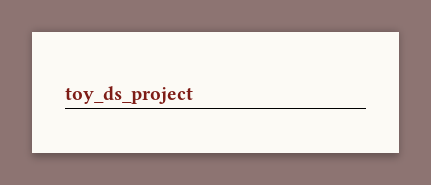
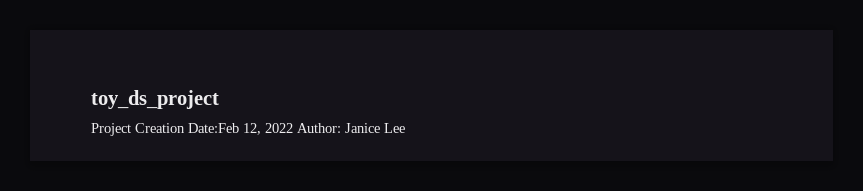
(193, 95) none -> [91,123,405,136] // Project Creation Date:Feb 12, 2022 Author: Janice Lee

